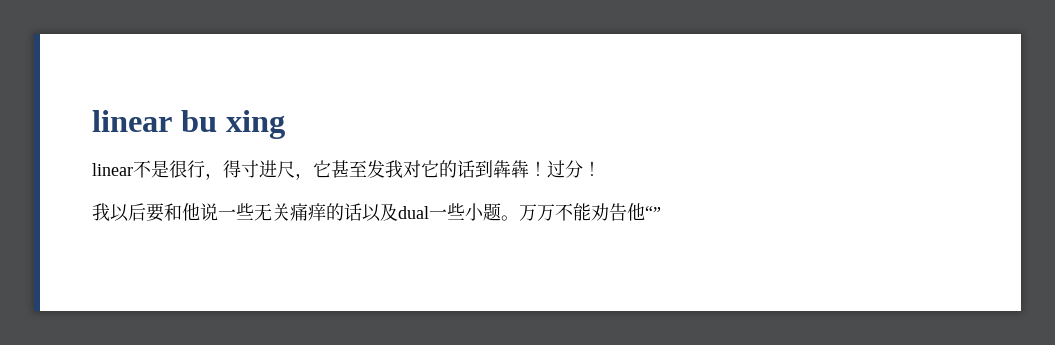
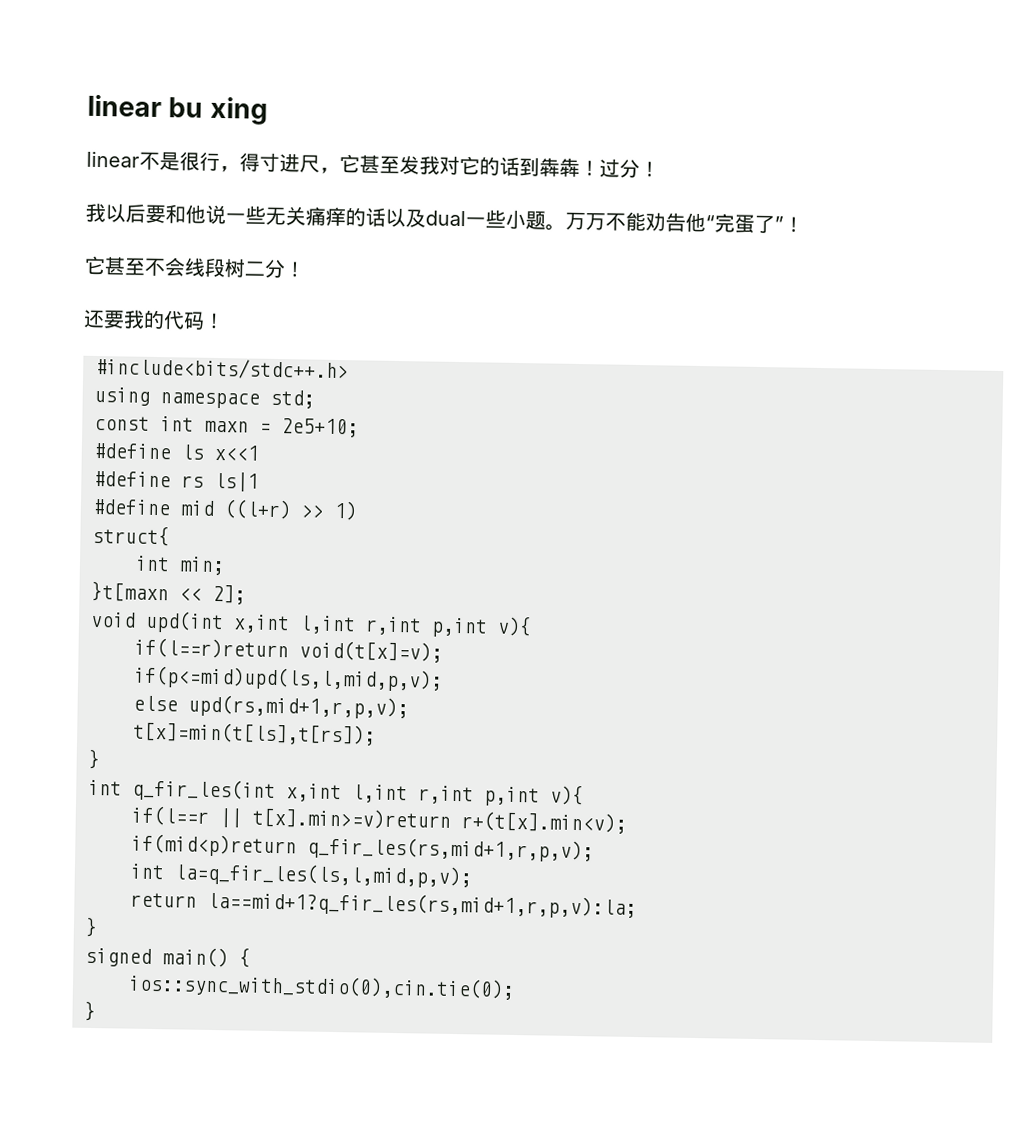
[645,206,661,219] “” -> [705,213,804,234] [84,255,306,279] [83,309,225,330] [95,356,349,381] [94,386,315,409] [94,415,359,438] [93,442,259,461] [93,470,259,492] [92,498,358,521] [92,524,170,547] [135,555,225,576] [91,580,246,605] [90,610,532,638] [134,637,443,663] [133,665,443,692] [133,694,409,720] [133,721,376,746] [88,748,100,770] [88,778,584,807] [131,805,627,834] [131,833,594,863] [130,862,472,889] [130,890,637,920] [85,916,98,938] [85,947,251,968] [128,973,515,1000] [84,1000,96,1022] “完蛋了”！ // 它甚至不会线段树二分！ // 还要我的代码！ // #include<bits/stdc++.h> // using namespace std; // const int maxn = 2e5+10; // #define ls x<<1 // #define rs ls|1 // #define mid ((l+r) >> 1) // struct{ // int min; // }t[maxn << 2]; // void upd(int x,int l,int r,int p,int v){ // if(l==r)return void(t[x]=v); // if(p<=mid)upd(ls,l,mid,p,v); // else upd(rs,mid+1,r,p,v); // t[x]=min(t[ls],t[rs]); // } // int q_fir_les(int x,int l,int r,int p,int v){ // if(l==r || t[x].min>=v)return r+(t[x].min<v); // if(mid<p)return q_fir_les(rs,mid+1,r,p,v); // int la=q_fir_les(ls,l,mid,p,v); // return la==mid+1?q_fir_les(rs,mid+1,r,p,v):la; // } // signed main() { // ios::sync_with_stdio(0),cin.tie(0); // }

